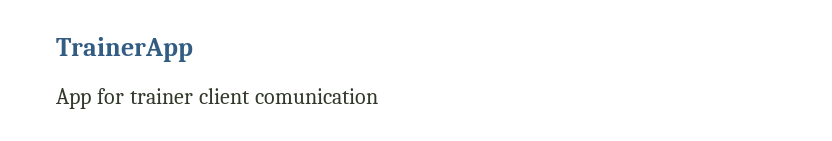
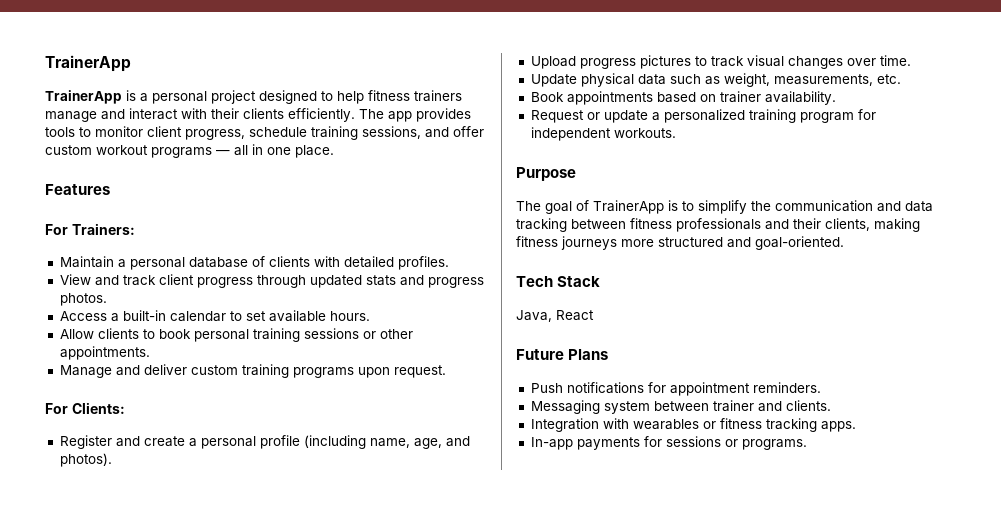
[56,88,378,109] App for trainer client comunication -> [45,90,462,104] [45,108,471,122] [45,126,484,140] [45,144,334,158] [45,184,110,195] [45,223,135,235] [59,256,449,270] [59,274,484,288] [59,293,107,306] [59,310,370,322] [59,328,413,342] [59,346,150,360] [59,364,446,378] [45,402,125,414] [59,435,470,449] [59,453,112,467] [530,55,911,69] [530,73,901,87] [530,91,836,105] [530,109,876,123] [530,127,676,141] [516,167,576,181] [516,200,933,214] [516,218,920,232] [516,236,844,250] [516,276,601,287] [516,310,594,322] [516,349,609,360] [530,382,821,396] [530,400,831,414] [530,418,856,432] [530,436,807,450] TrainerApp is a personal project designed to help fitness trainers manage and interact with their clients efficiently. The app provides tools to monitor client progress, schedule training sessions, and offer custom workout programs — all in one place. // Features // For Trainers: // Maintain a personal database of clients with detailed profiles. // View and track client progress through updated stats and progress photos. // Access a built-in calendar to set available hours. // Allow clients to book personal training sessions or other appointments. // Manage and deliver custom training programs upon request. // For Clients: // Register and create a personal profile (including name, age, and photos). // Upload progress pictures to track visual changes over time. // Update physical data such as weight, measurements, etc. // Book appointments based on trainer availability. // Request or update a personalized training program for independent workouts. // Purpose // The goal of TrainerApp is to simplify the communication and data tracking between fitness professionals and their clients, making fitness journeys more structured and goal-oriented. // Tech Stack // Java, React // Future Plans // Push notifications for appointment reminders. // Messaging system between trainer and clients. // Integration with wearables or fitness tracking apps. // In-app payments for sessions or programs.

